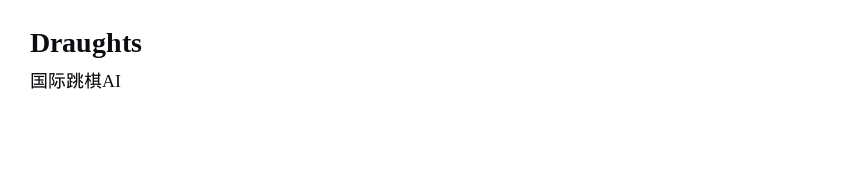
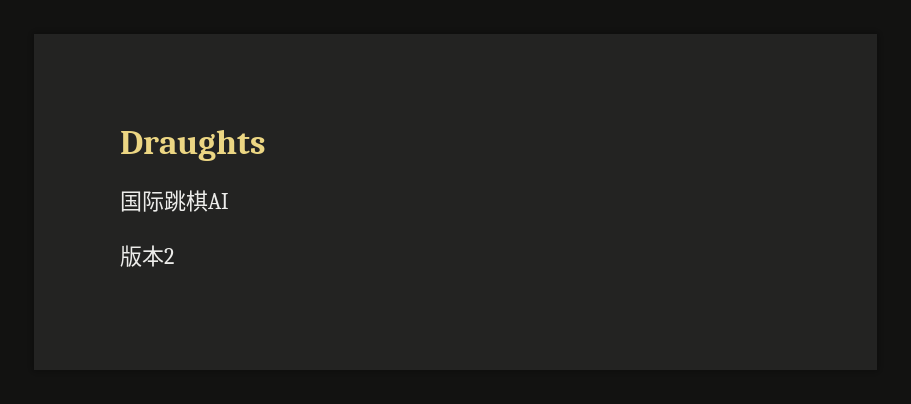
(121, 81) none -> [120,245,174,267] // 版本2

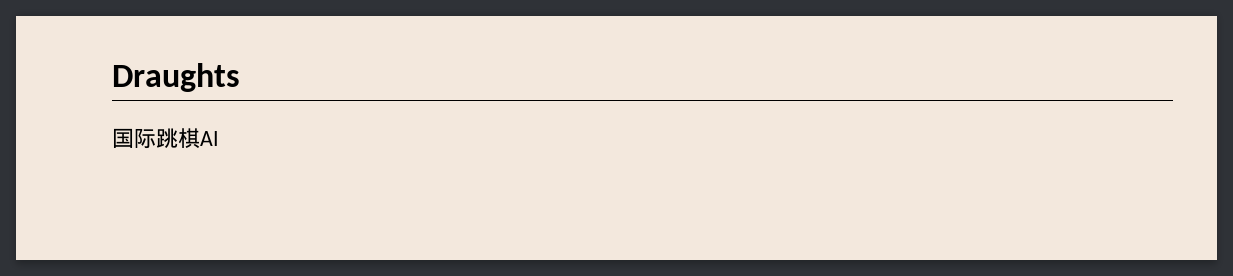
[120,245,174,267] // 版本2 -> (219, 138) none

